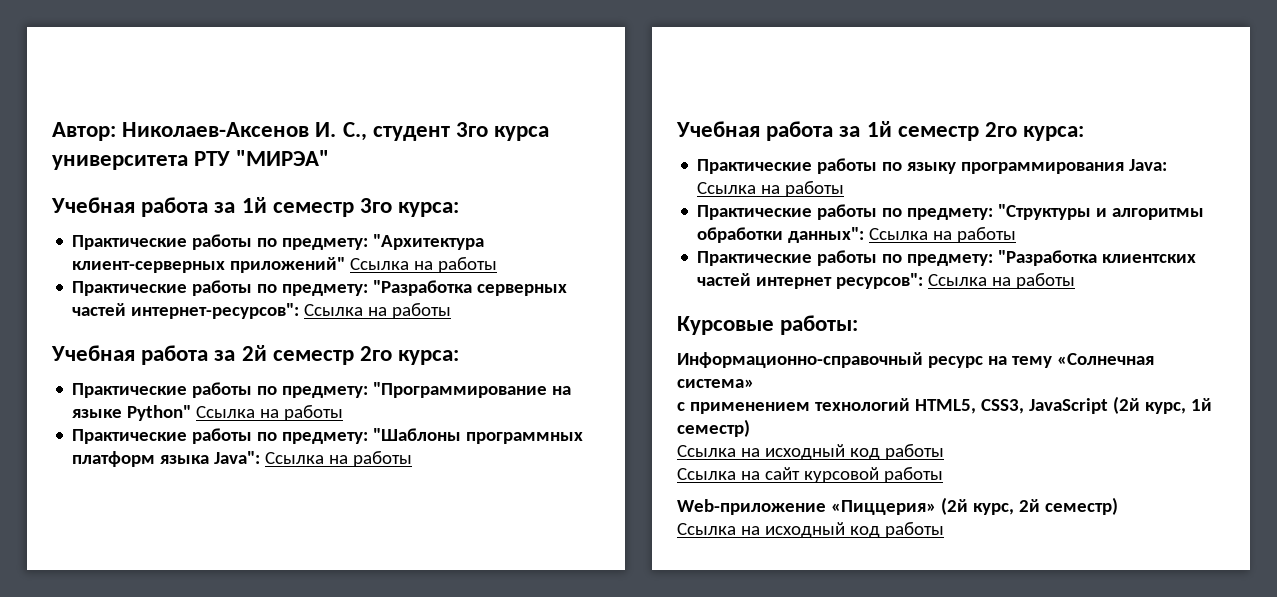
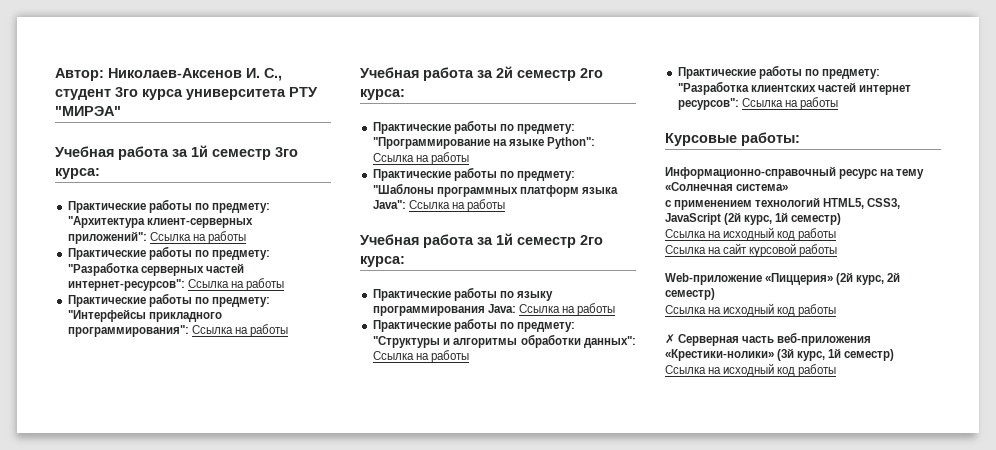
[230,257,346,273] приложений" -> [67,231,147,244] приложений":
(452, 311) none -> [67,293,270,307] [67,309,222,322] [67,324,288,337] // Практические работы по предмету: "Интерфейсы прикладного программирования": Ссылка на работы
[127,405,192,421] Python" -> [546,137,595,149] Python":
(944, 530) none -> [665,332,872,346] [665,348,895,361] [665,363,837,377] // ✗ Серверная часть веб-приложения «Крестики-нолики» (3й курс, 1й семестр) // Ссылка на исходный код работы

